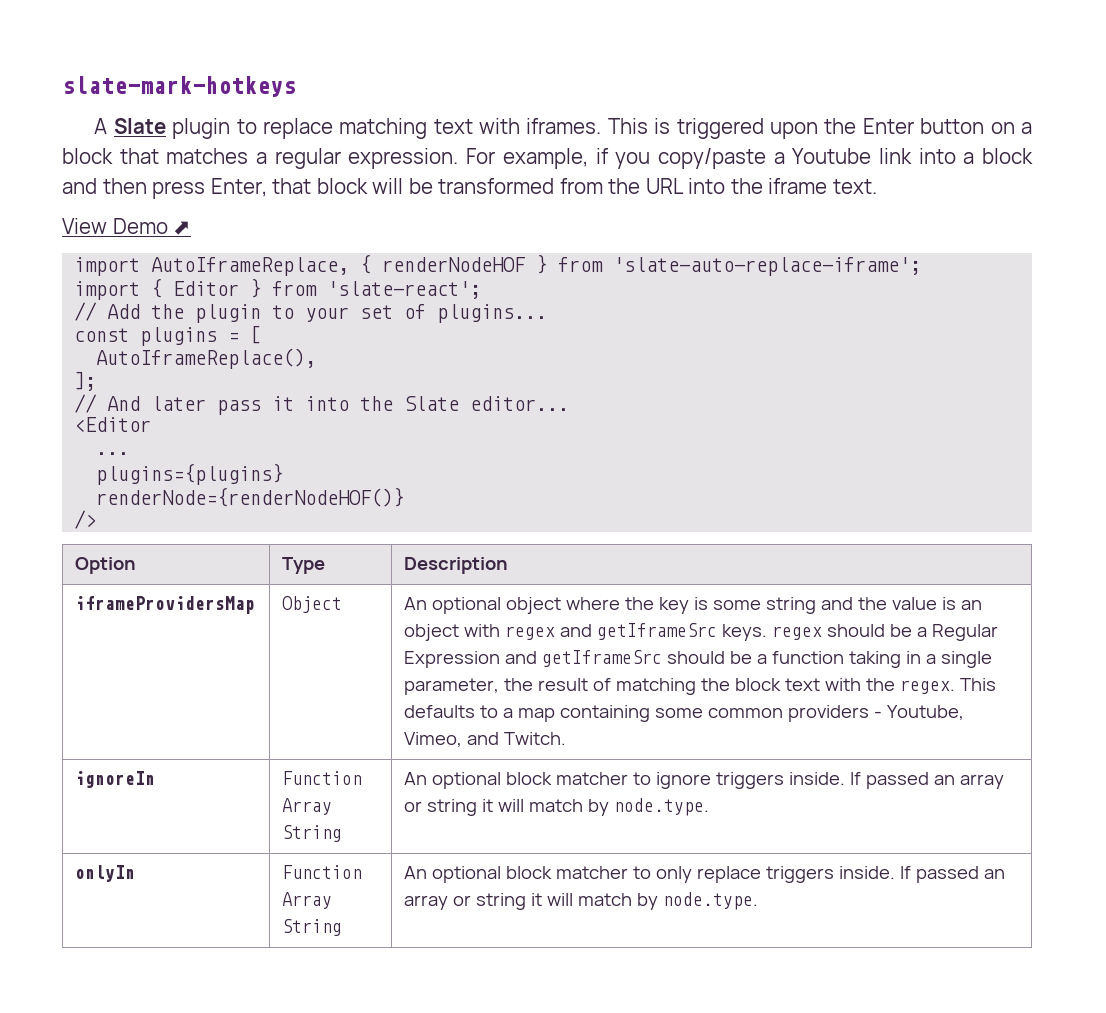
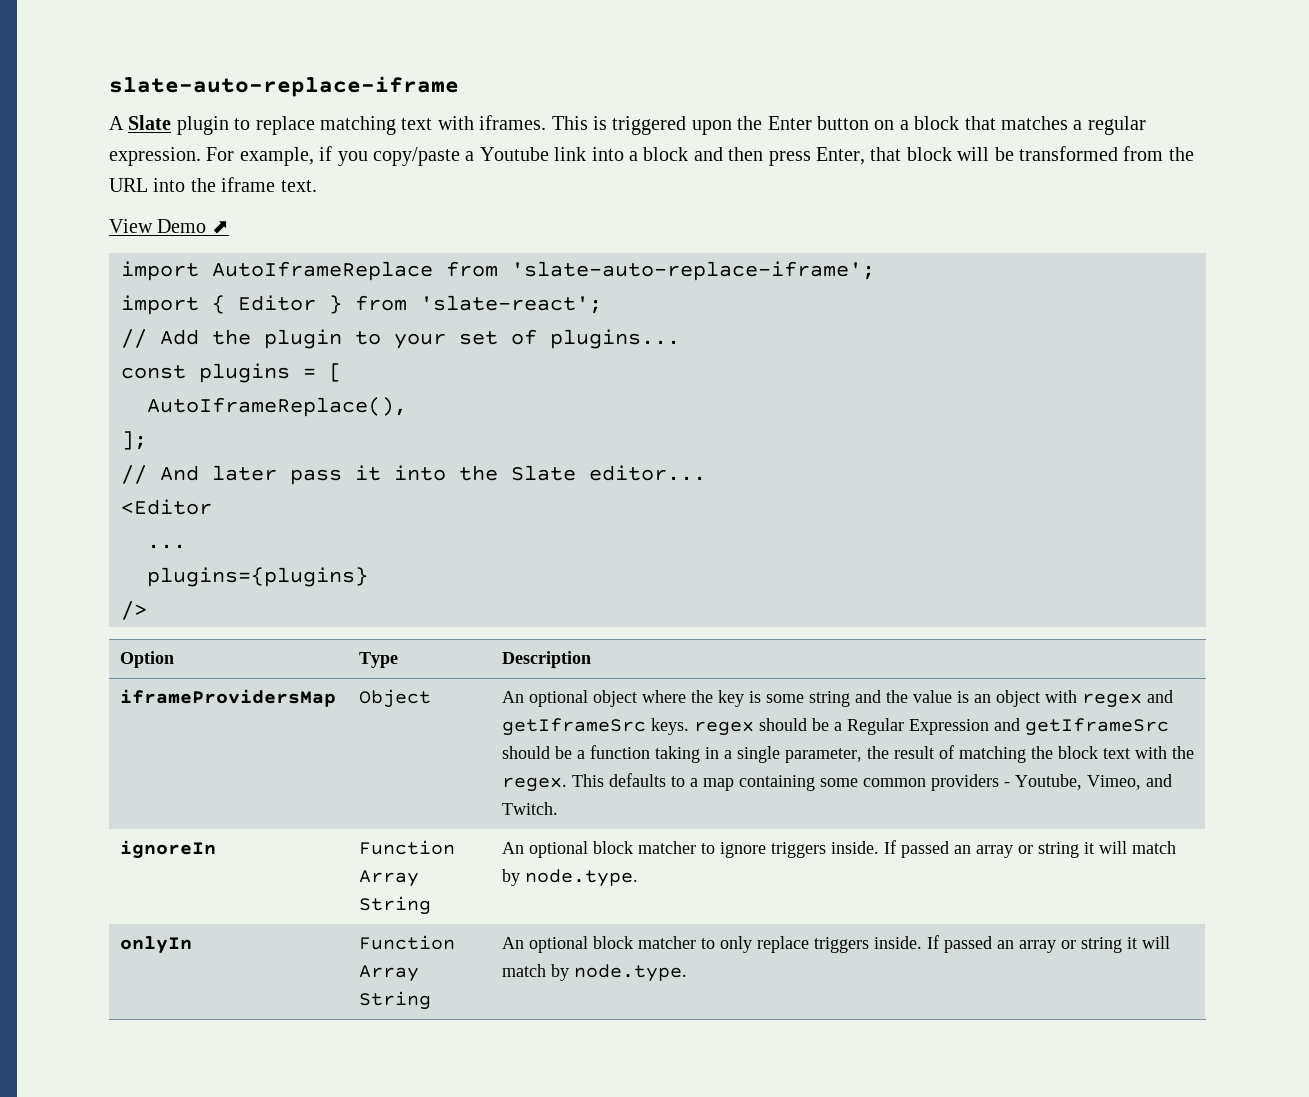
[62,76,296,97] slate-mark-hotkeys -> [109,76,459,97] slate-auto-replace-iframe
[151,254,548,276] AutoIframeReplace, { renderNodeHOF } -> [212,261,433,281] AutoIframeReplace
[96,487,405,507] // renderNode={renderNodeHOF()} -> (368, 577) none

